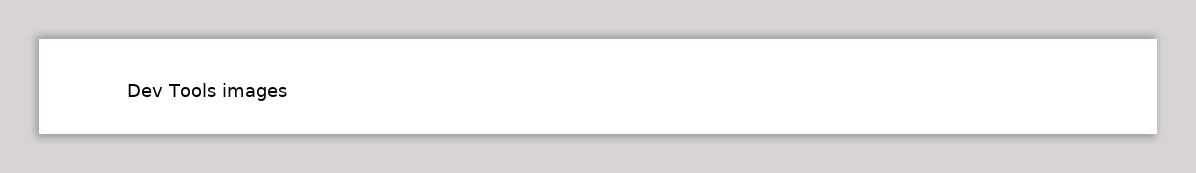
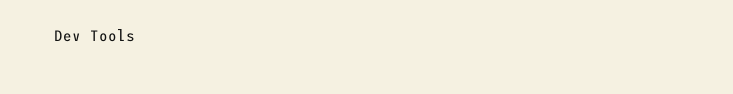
[221,83,287,101] images -> (135, 35) none

